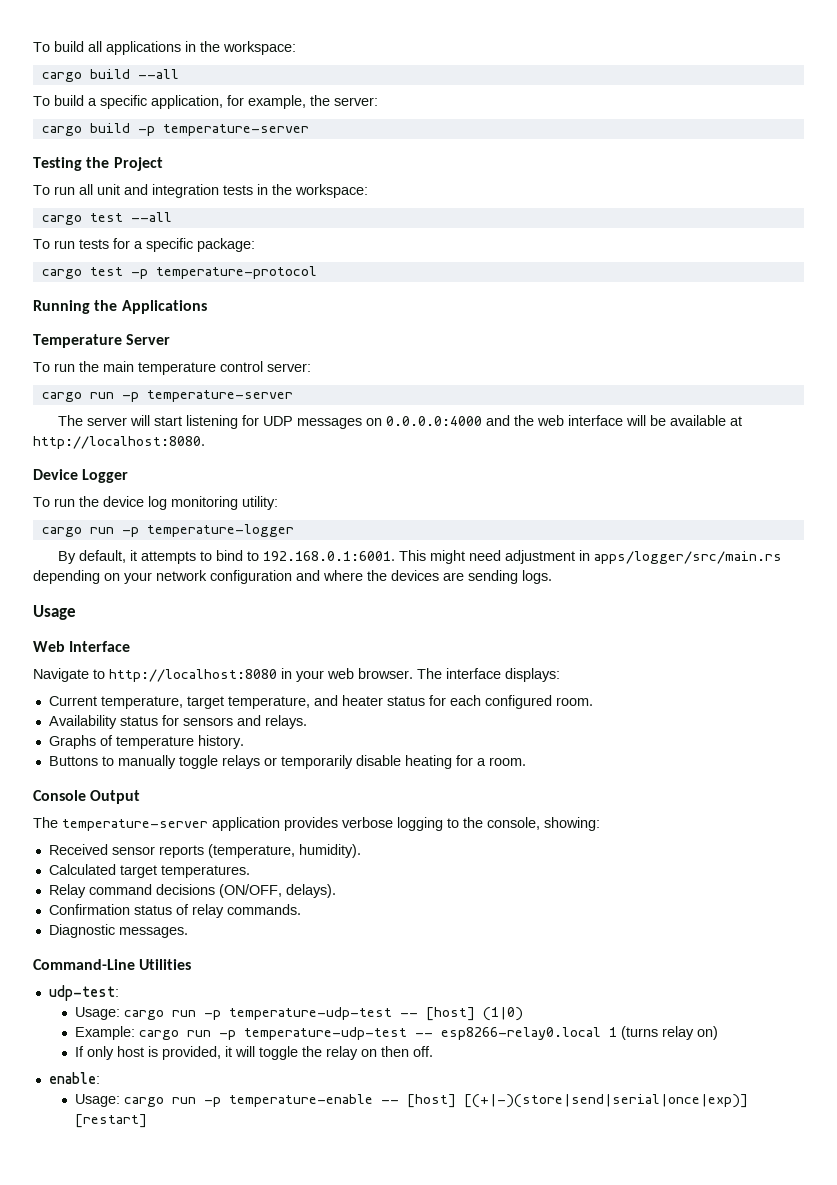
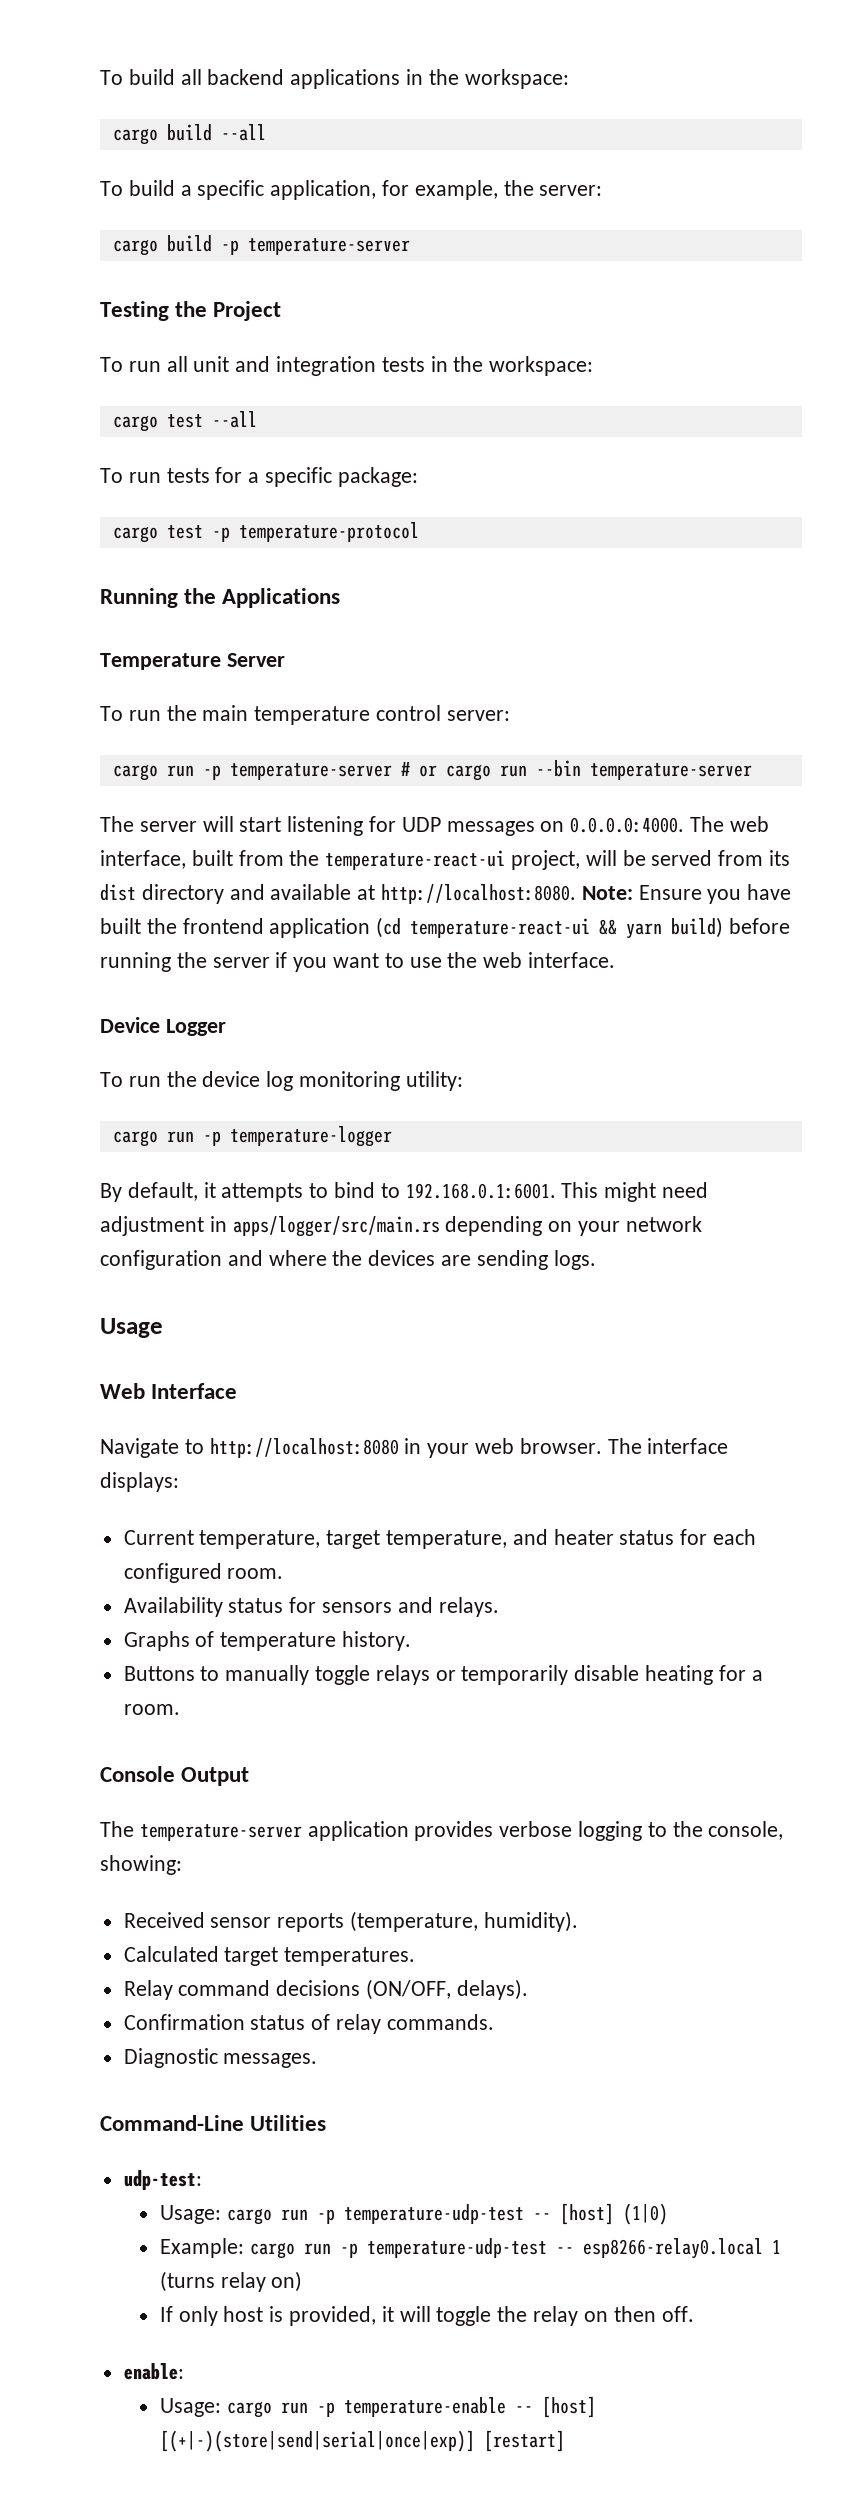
(102, 46) none -> [207,69,285,85] backend
(293, 396) none -> [400,760,752,781] # or cargo run --bin temperature-server
[386,415,743,426] [33,436,205,449] 0.0.0.0:4000 and the web interface will be available at http://localhost:8080. -> [570,816,769,833] [100,850,791,870] [100,884,792,904] [100,917,791,939] [100,952,616,972] 0.0.0.0:4000. The web interface, built from the temperature-react-ui project, will be served from its dist directory and available at http://localhost:8080. Note: Ensure you have built the frontend application (cd temperature-react-ui && yarn build) before running the server if you want to use the web interface.

